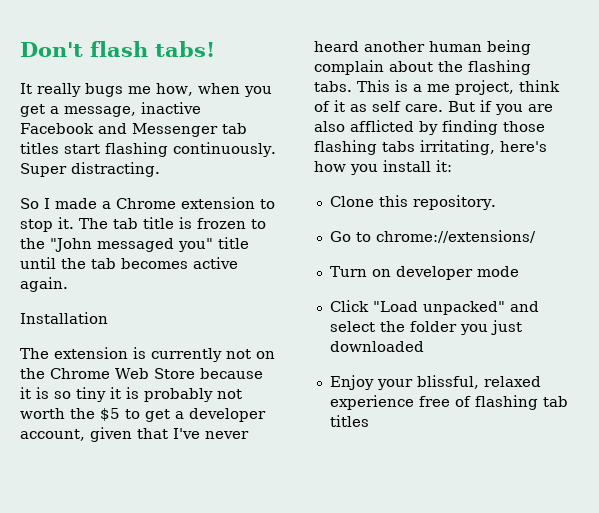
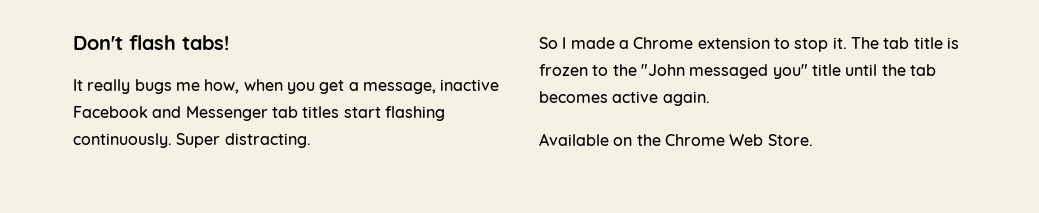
[20,312,108,324] [20,347,275,362] [20,368,263,379] [20,387,242,402] [20,408,266,422] [20,427,249,442] [314,40,531,55] [314,60,531,75] [314,80,560,95] [314,100,553,115] [314,120,545,135] [314,140,547,155] [314,160,452,175] [329,195,496,210] [329,230,536,243] [329,266,519,280] [329,300,539,315] [329,320,522,335] [329,341,424,352] [329,375,541,390] [329,395,568,410] [329,415,369,427] Installation // The extension is currently not on the Chrome Web Store because it is so tiny it is probably not worth the $5 to get a developer account, given that I've never heard another human being complain about the flashing tabs. This is a me project, think of it as self care. But if you are also afflicted by finding those flashing tabs irritating, here's how you install it: // Clone this repository. // Go to chrome://extensions/ // Turn on developer mode // Click "Load unpacked" and select the folder you just downloaded // Enjoy your blissful, relaxed experience free of flashing tab titles -> [539,133,813,146] Available on the Chrome Web Store.

